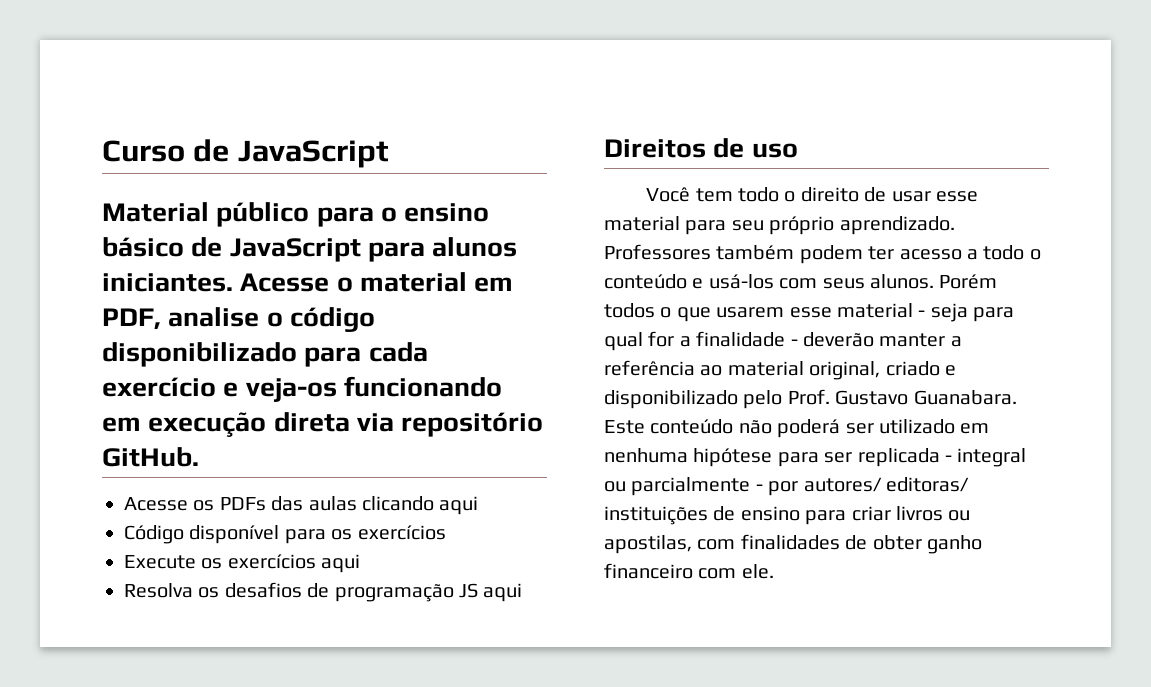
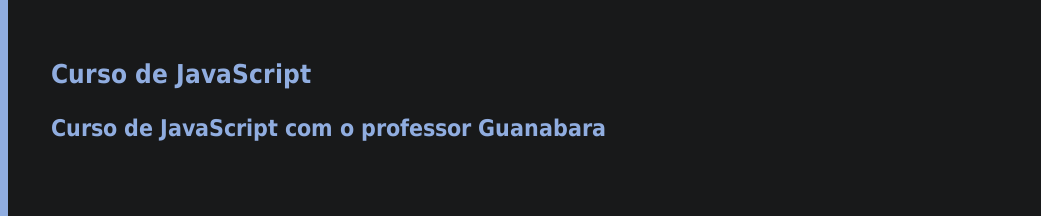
[102,202,490,227] [102,237,518,262] [102,272,514,292] [102,307,375,332] [102,342,428,367] [102,376,502,402] [102,412,544,437] [102,447,199,467] [124,496,479,515] [124,525,446,544] [124,554,361,573] [124,582,523,602] [604,138,798,158] [646,187,978,202] [604,216,955,235] [604,244,1041,264] [604,274,998,289] [604,303,1015,322] [604,331,962,351] [604,360,956,380] [604,389,1017,409] [604,419,990,438] [604,448,1027,467] [604,477,969,496] [604,506,971,525] [604,534,982,554] [604,563,774,579] Material público para o ensino básico de JavaScript para alunos iniciantes. Acesse o material em PDF, analise o código disponibilizado para cada exercício e veja-os funcionando em execução direta via repositório GitHub. // Acesse os PDFs das aulas clicando aqui // Código disponível para os exercícios // Execute os exercícios aqui // Resolva os desafios de programação JS aqui // Direitos de uso // Você tem todo o direito de usar esse material para seu próprio aprendizado. Professores também podem ter acesso a todo o conteúdo e usá-los com seus alunos. Porém todos o que usarem esse material - seja para qual for a finalidade - deverão manter a referência ao material original, criado e disponibilizado pelo Prof. Gustavo Guanabara. Este conteúdo não poderá ser utilizado em nenhuma hipótese para ser replicada - integral ou parcialmente - por autores/ editoras/ instituições de ensino para criar livros ou apostilas, com finalidades de obter ganho financeiro com ele. -> [51,118,606,141] Curso de JavaScript com o professor Guanabara

